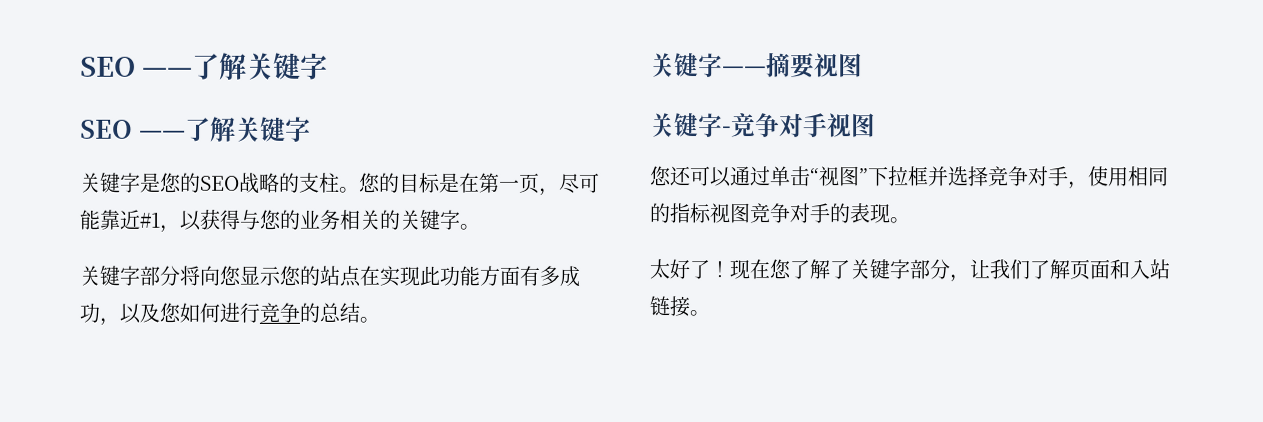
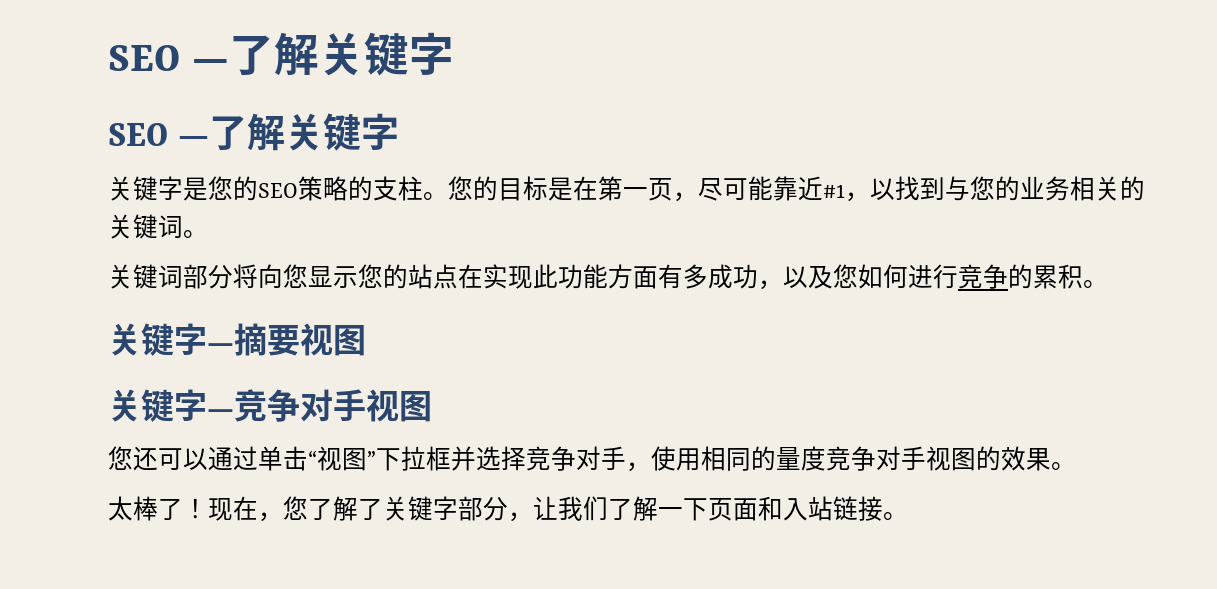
[80,56,194,77] SEO —— -> [108,45,230,71] SEO —
[138,130,186,139] —— -> [178,136,210,146] —
[239,172,260,194] 战 -> [298,176,323,201] 策
[199,209,241,230] 获得 -> [895,176,945,201] 找到
[439,209,480,230] [79,265,140,286] 字。 // 关键字 -> [158,215,208,238] [108,264,183,289] 词。 // 关键词
[319,302,380,323] [650,53,767,78] 总结。 // 关键字—— -> [1033,264,1108,289] [108,323,234,356] 累积。 // 关键字—
[722,126,732,135] - -> [207,409,234,418] —
[669,203,891,224] 指标视图竞争对手的表现 -> [776,446,1051,471] 量度竞争对手视图的效果
[669,259,690,280] 好 -> [133,496,158,521] 棒
(770, 269) none -> [258,512,283,522] ，
(1070, 269) none -> [658,498,708,521] 一下

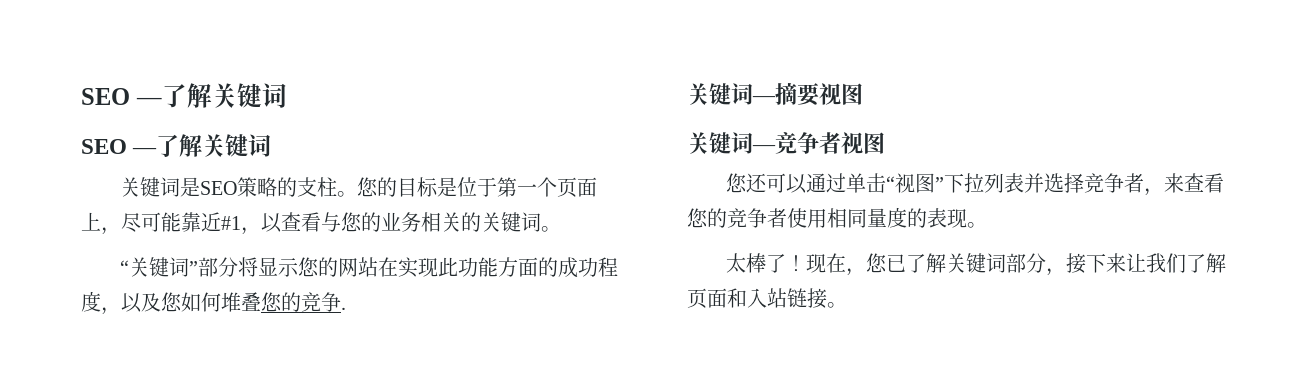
[108,32,455,76] [108,113,400,151] [108,176,258,201] SEO —了解关键字 // SEO —了解关键字 // 关键字是您的 -> [81,83,287,108] [81,134,272,157] [120,177,201,197] SEO —了解关键词 // SEO —了解关键词 // 关键词是
[573,176,673,201] 在第一页 -> [457,177,598,197] [81,212,101,231] 位于第一个页面上
[895,176,945,201] 找到 -> [281,212,321,232] 查看
[108,264,308,289] 关键词部分将向您 -> [120,257,259,277] “关键词”部分将
[408,264,458,289] 站点 -> [338,257,379,277] 网站
[658,264,758,289] 有多成功 -> [538,257,619,278] [81,291,101,312] 的成功程度
[908,264,1108,289] [108,323,207,356] 进行竞争的累积。 // 关键字 -> [221,292,346,312] [687,83,753,105] 堆叠您的竞争. // 关键词
[174,389,207,421] 字 -> [731,132,753,154] 词
[300,389,366,422] 对手 -> [819,132,841,154] 者
[426,446,451,471] 框 -> [984,173,1025,193] 列表
[576,446,1051,472] 对手，使用相同的量度竞争对手视图的效果 -> [1124,173,1225,196] [687,207,967,228] 者，来查看您的竞争者使用相同量度的表现
[308,496,533,522] 了解了关键字部分， -> [886,253,1127,276] 已了解关键词部分，接下来
[658,498,708,521] 一下 -> (1227, 263) none

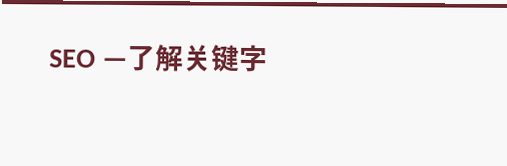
[81,83,287,108] [81,134,272,157] [120,177,598,197] [81,212,561,235] [120,257,619,278] [81,291,346,315] [687,83,863,106] [687,131,885,154] [726,173,1225,196] [687,207,987,228] [726,253,1227,276] [687,288,847,309] SEO —了解关键词 // SEO —了解关键词 // 关键词是SEO策略的支柱。您的目标是位于第一个页面上，尽可能靠近#1，以查看与您的业务相关的关键词。 // “关键词”部分将显示您的网站在实现此功能方面的成功程度，以及您如何堆叠您的竞争. // 关键词—摘要视图 // 关键词—竞争者视图 // 您还可以通过单击“视图”下拉列表并选择竞争者，来查看您的竞争者使用相同量度的表现。 // 太棒了！现在，您已了解关键词部分，接下来让我们了解页面和入站链接。 -> [49,44,269,73] SEO —了解关键字

